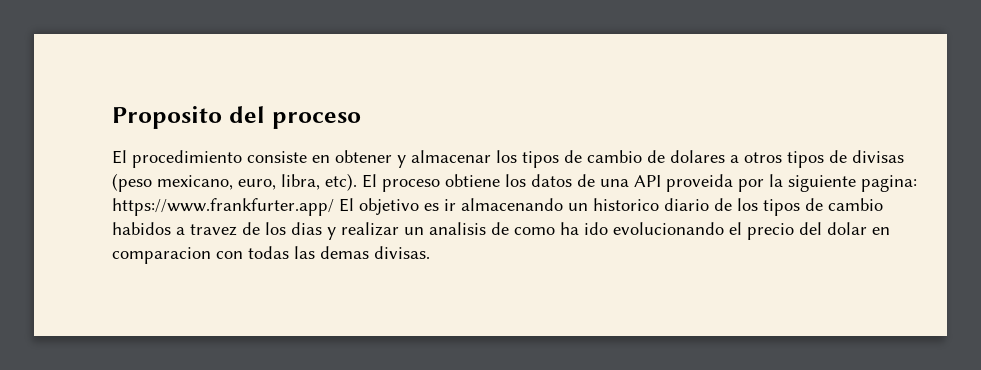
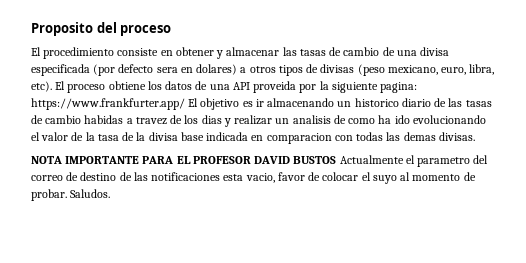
[496,150,559,168] los tipos -> [282,47,326,56] las tasas
[670,150,725,163] dolares -> [396,47,450,56] [31,64,238,76] una divisa especificada (por defecto sera en dolares)
[737,198,883,216] [112,222,171,235] los tipos de cambio habidos -> [448,98,492,107] [31,115,124,124] las tasas de cambio habidas
[747,222,867,240] precio del dolar -> [41,132,249,141] valor de la tasa de la divisa base indicada
(430, 252) none -> [31,155,489,167] [31,172,476,184] [31,189,111,201] // NOTA IMPORTANTE PARA EL PROFESOR DAVID BUSTOS Actualmente el parametro del correo de destino de las notificaciones esta vacio, favor de colocar el suyo al momento de probar. Saludos.

